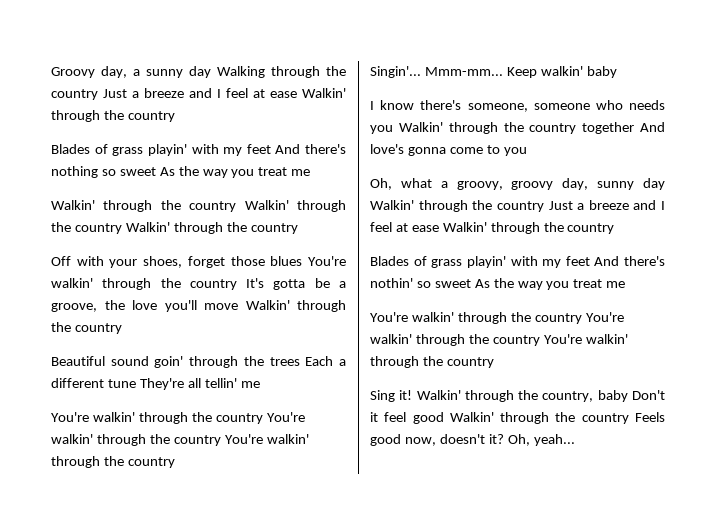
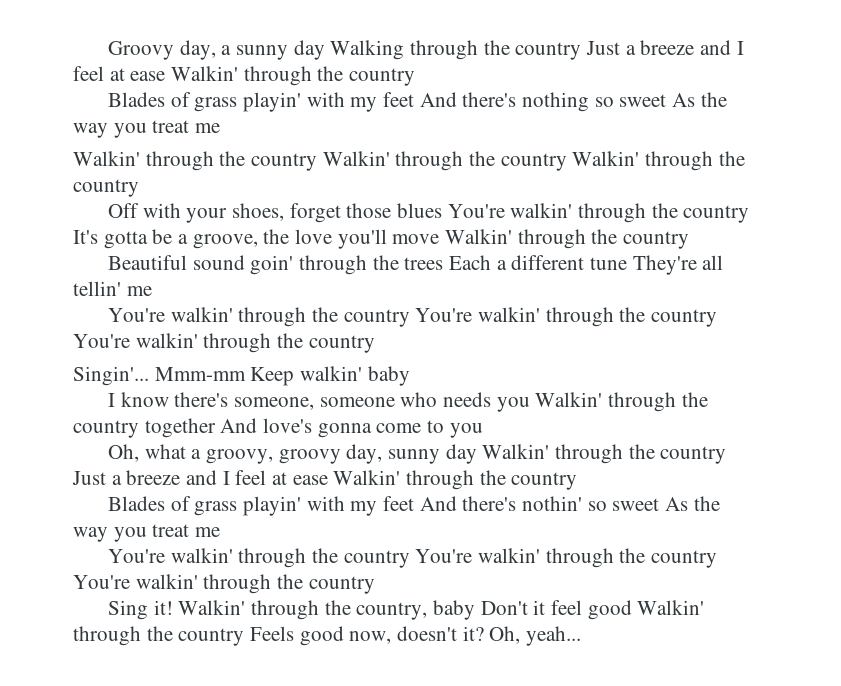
[424,67,503,76] Mmm-mm... -> [154,367,246,381] Mmm-mm

